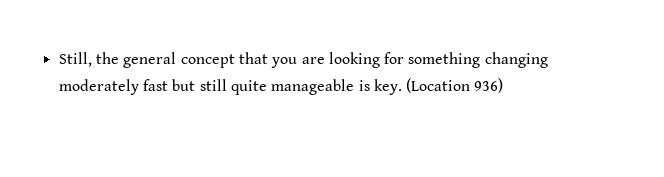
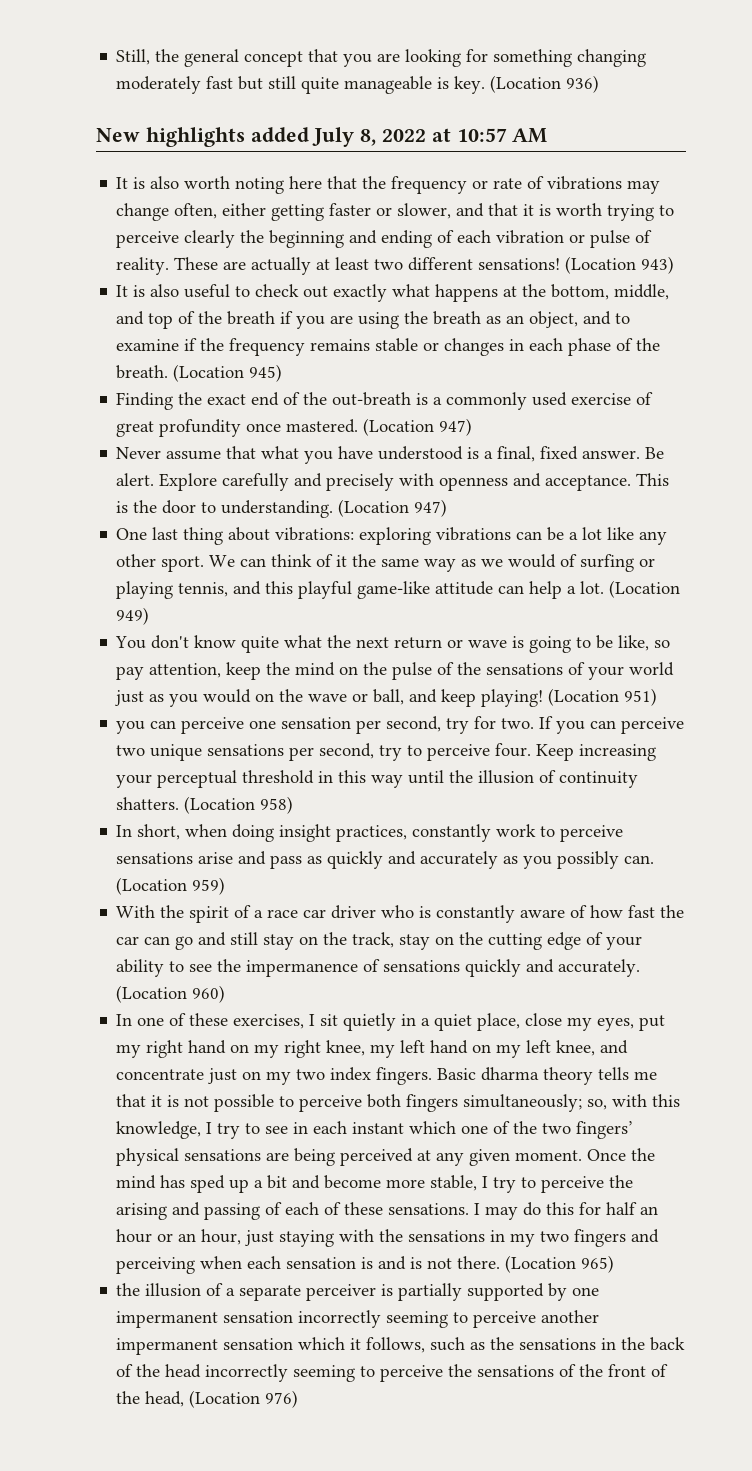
(504, 85) none -> [96,127,548,147] [116,176,661,194] [116,203,675,221] [116,230,653,248] [116,256,675,275] [116,284,670,302] [116,311,631,329] [116,338,661,356] [116,364,283,382] [116,392,654,410] [116,418,473,437] [116,446,665,464] [116,473,670,491] [116,499,448,518] [116,527,668,545] [116,554,656,572] [116,580,681,599] [116,607,150,625] [115,635,671,653] [116,662,675,680] [115,688,658,707] [116,716,685,734] [116,743,657,761] [116,770,639,788] [116,796,294,814] [116,824,624,842] [116,851,655,869] [116,877,226,895] [116,905,685,923] [116,932,643,950] [116,959,641,977] [116,985,226,1003] [116,1013,666,1031] [116,1040,629,1058] [116,1067,658,1085] [116,1094,681,1112] [116,1121,634,1139] [116,1148,656,1166] [116,1175,634,1193] [116,1202,659,1220] [116,1229,660,1247] [116,1255,615,1274] [116,1283,600,1301] [116,1310,600,1328] [116,1337,686,1355] [116,1364,669,1382] [116,1390,299,1408] // New highlights added July 8, 2022 at 10:57 AM // It is also worth noting here that the frequency or rate of vibrations may change often, either getting faster or slower, and that it is worth trying to perceive clearly the beginning and ending of each vibration or pulse of reality. These are actually at least two different sensations! (Location 943) // It is also useful to check out exactly what happens at the bottom, middle, and top of the breath if you are using the breath as an object, and to examine if the frequency remains stable or changes in each phase of the breath. (Location 945) // Finding the exact end of the out-breath is a commonly used exercise of great profundity once mastered. (Location 947) // Never assume that what you have understood is a final, fixed answer. Be alert. Explore carefully and precisely with openness and acceptance. This is the door to understanding. (Location 947) // One last thing about vibrations: exploring vibrations can be a lot like any other sport. We can think of it the same way as we would of surfing or playing tennis, and this playful game-like attitude can help a lot. (Location 949) // You don't know quite what the next return or wave is going to be like, so pay attention, keep the mind on the pulse of the sensations of your world just as you would on the wave or ball, and keep playing! (Location 951) // you can perceive one sensation per second, try for two. If you can perceive two unique sensations per second, try to perceive four. Keep increasing your perceptual threshold in this way until the illusion of continuity shatters. (Location 958) // In short, when doing insight practices, constantly work to perceive sensations arise and pass as quickly and accurately as you possibly can. (Location 959) // With the spirit of a race car driver who is constantly aware of how fast the car can go and still stay on the track, stay on the cutting edge of your ability to see the impermanence of sensations quickly and accurately. (Location 960) // In one of these exercises, I sit quietly in a quiet place, close my eyes, put my right hand on my right knee, my left hand on my left knee, and concentrate just on my two index fingers. Basic dharma theory tells me that it is not possible to perceive both fingers simultaneously; so, with this knowledge, I try to see in each instant which one of the two fingers’ physical sensations are being perceived at any given moment. Once the mind has sped up a bit and become more stable, I try to perceive the arising and passing of each of these sensations. I may do this for half an hour or an hour, just staying with the sensations in my two fingers and perceiving when each sensation is and is not there. (Location 965) // the illusion of a separate perceiver is partially supported by one impermanent sensation incorrectly seeming to perceive another impermanent sensation which it follows, such as the sensations in the back of the head incorrectly seeming to perceive the sensations of the front of the head, (Location 976)

